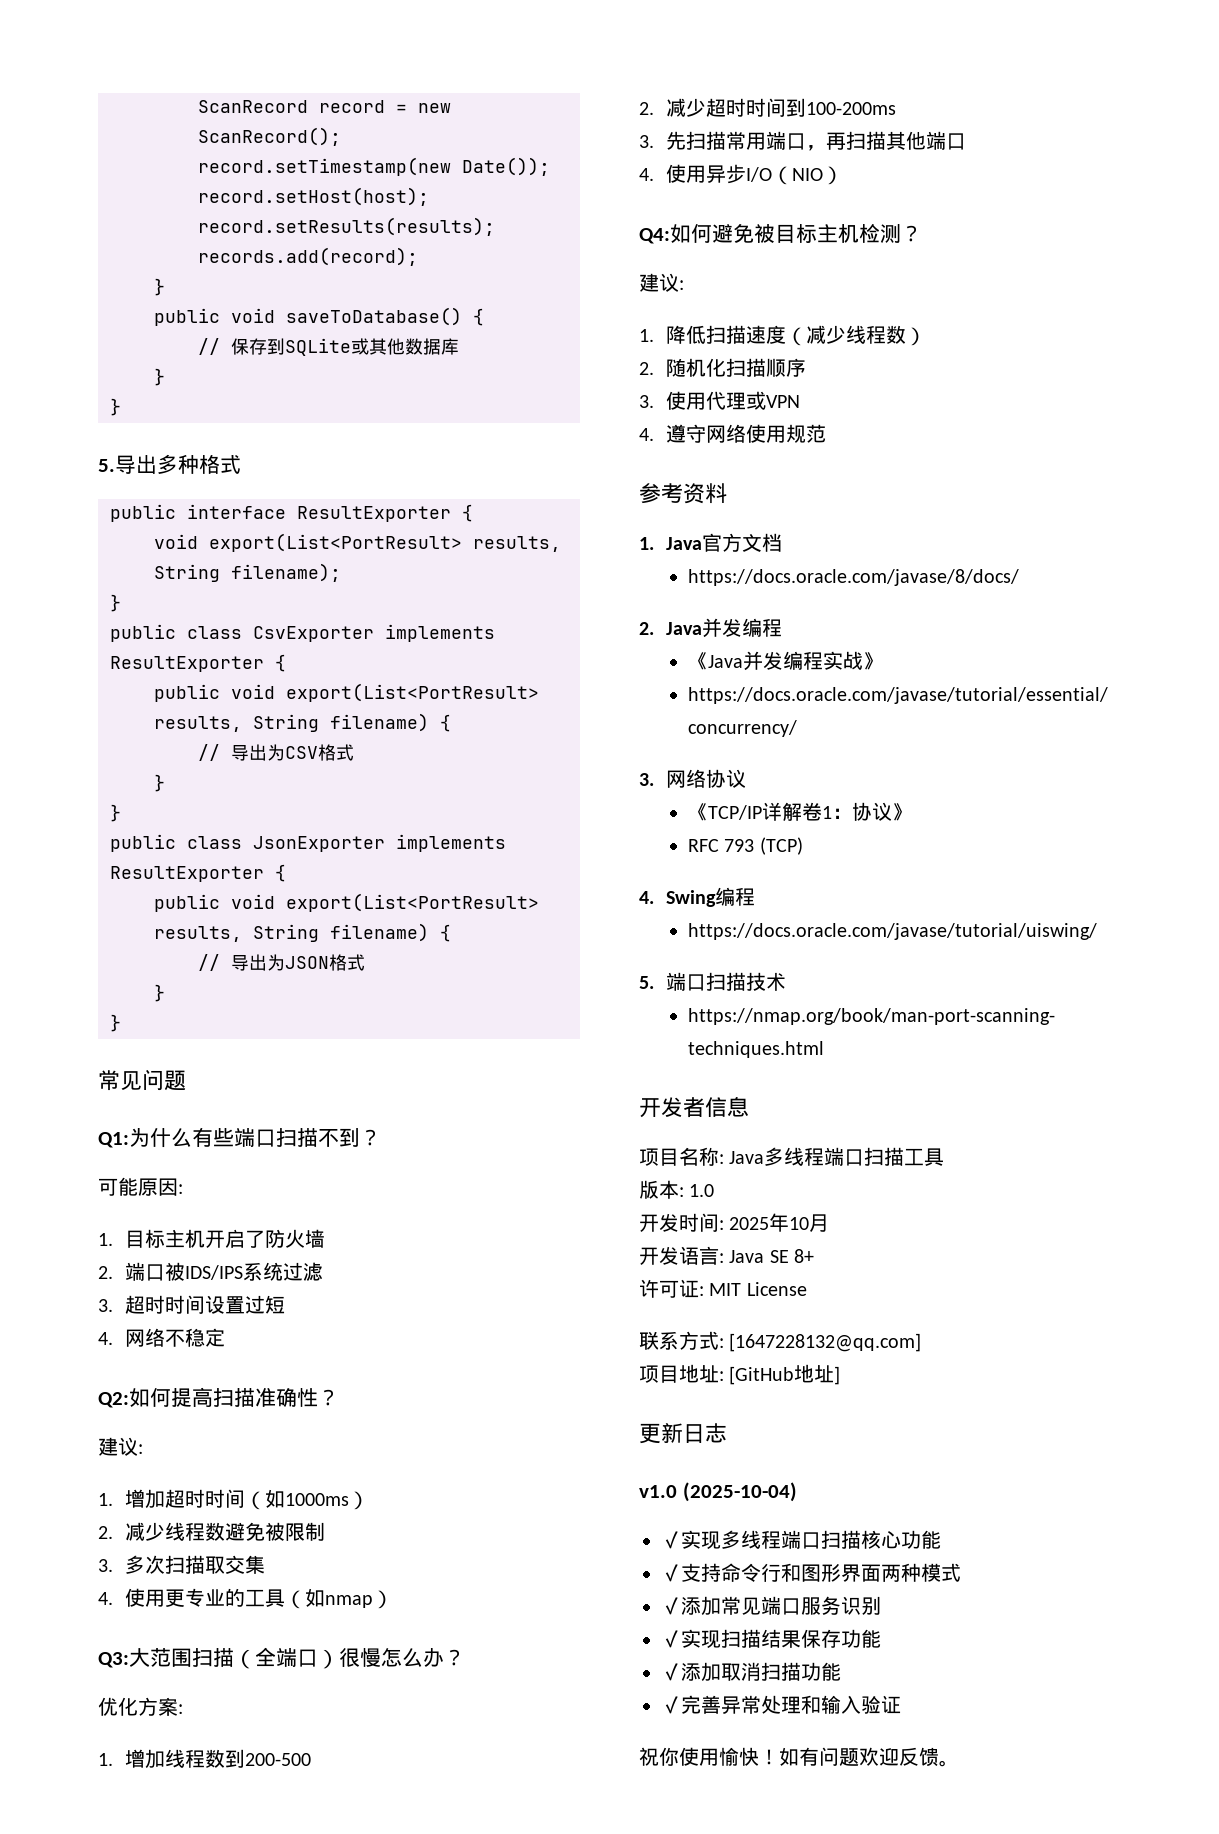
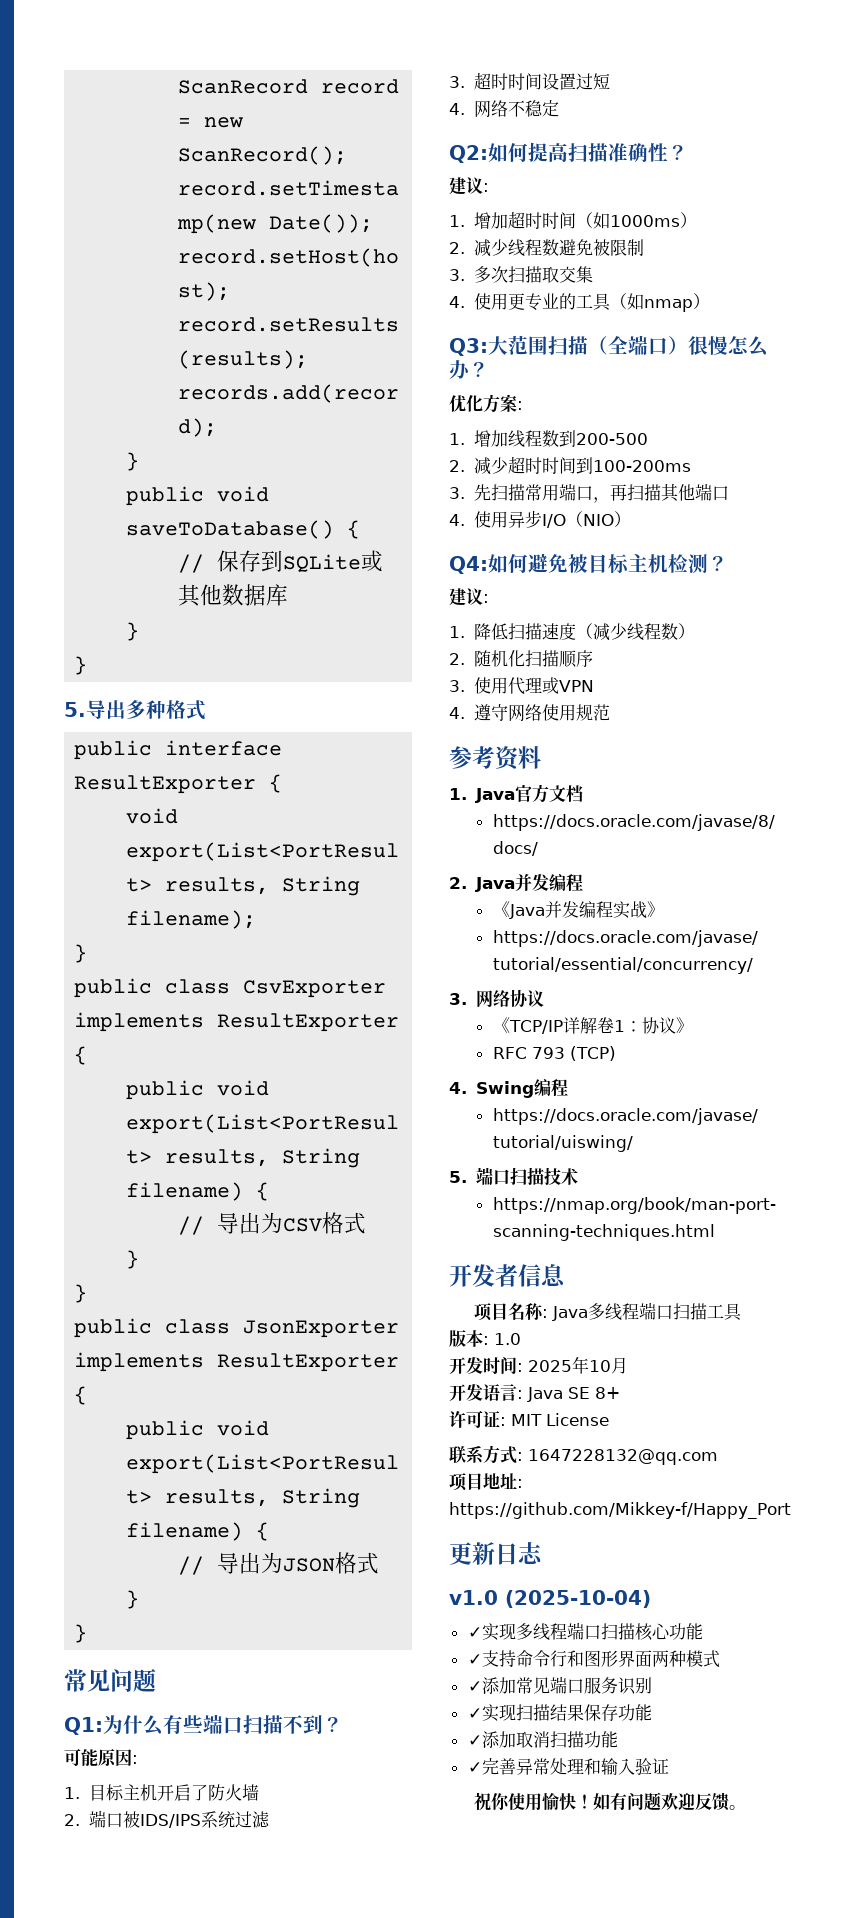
[729,1333,922,1352] [1647228132@qq.com] -> [528,1449,718,1465] 1647228132@qq.com
[729,1364,841,1385] [GitHub地址] -> [449,1502,791,1519] https://github.com/Mikkey-f/Happy_Port

